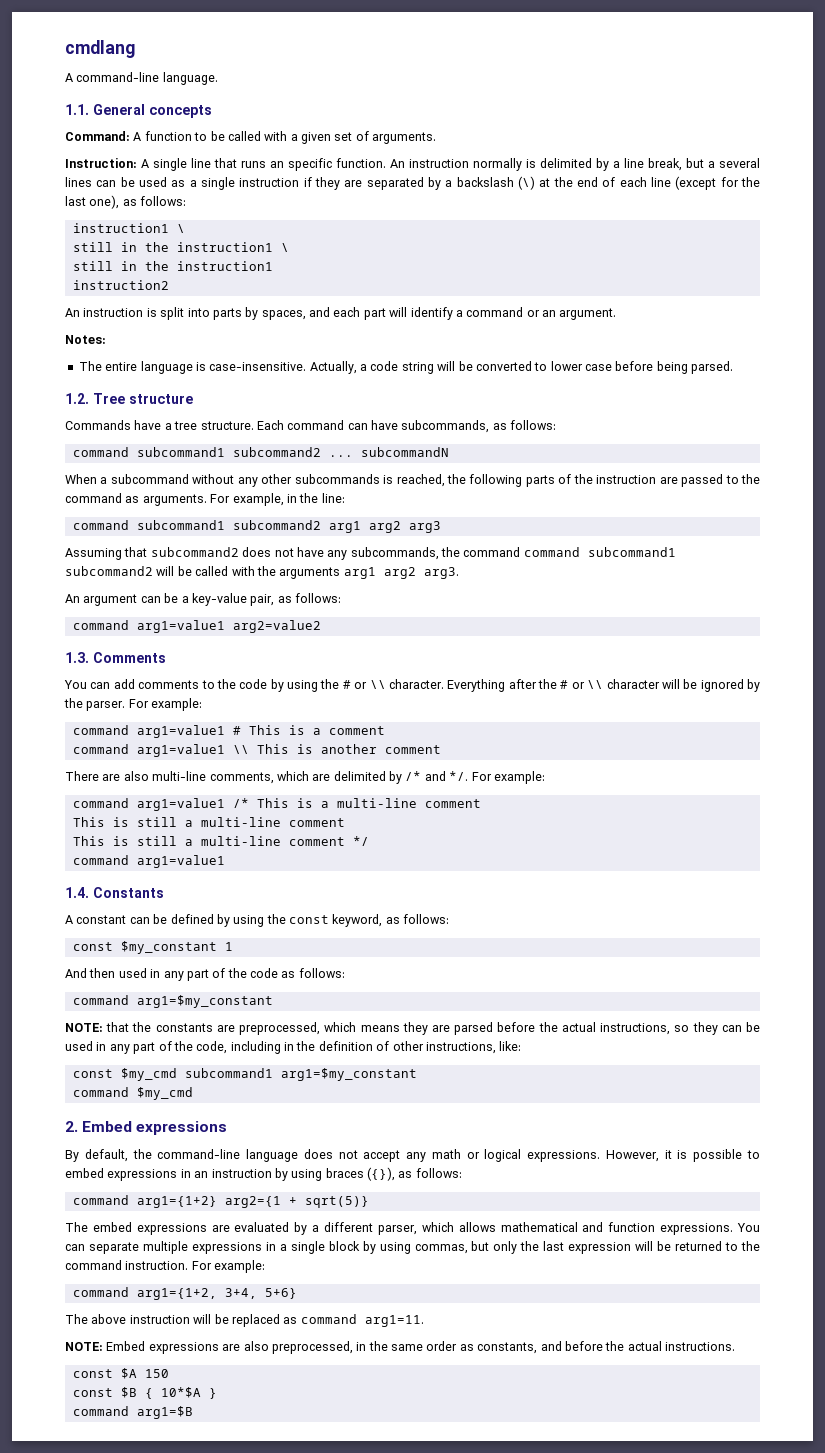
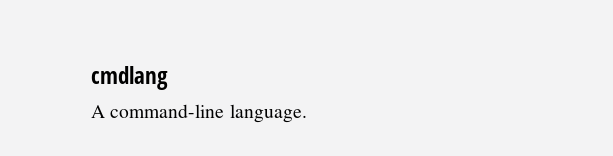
[65,104,212,118] [65,131,437,144] [65,158,760,171] [65,176,760,190] [65,195,187,209] [72,223,185,233] [72,242,289,252] [72,261,273,271] [72,280,169,290] [65,307,617,320] [65,335,106,344] [78,361,734,374] [65,393,193,404] [65,420,557,433] [72,447,449,457] [65,474,761,487] [65,493,345,506] [72,520,441,533] [65,547,676,560] [65,566,459,579] [65,593,341,606] [72,620,321,633] [65,652,166,663] [64,679,760,692] [64,698,203,711] [72,725,385,738] [72,744,441,757] [65,771,545,784] [72,798,481,811] [72,817,345,827] [72,836,369,846] [72,855,225,868] [65,887,164,898] [65,914,450,927] [72,941,233,954] [65,968,345,981] [72,995,273,1008] [65,1022,760,1035] [65,1041,522,1054] [72,1068,417,1081] [72,1087,193,1100] [65,1121,228,1135] [65,1149,760,1162] [65,1167,462,1181] [72,1195,369,1208] [65,1222,761,1235] [65,1241,761,1254] [65,1260,266,1273] [72,1287,297,1300] [65,1314,424,1327] [65,1341,735,1354] [72,1368,169,1379] [72,1387,217,1399] [72,1406,193,1419] // 1.1. General concepts // Command: A function to be called with a given set of arguments. // Instruction: A single line that runs an specific function. An instruction normally is delimited by a line break, but a several lines can be used as a single instruction if they are separated by a backslash (\) at the end of each line (except for the last one), as follows: // instruction1 \ // still in the instruction1 \ // still in the instruction1 // instruction2 // An instruction is split into parts by spaces, and each part will identify a command or an argument. // Notes: // The entire language is case-insensitive. Actually, a code string will be converted to lower case before being parsed. // 1.2. Tree structure // Commands have a tree structure. Each command can have subcommands, as follows: // command subcommand1 subcommand2 ... subcommandN // When a subcommand without any other subcommands is reached, the following parts of the instruction are passed to the command as arguments. For example, in the line: // command subcommand1 subcommand2 arg1 arg2 arg3 // Assuming that subcommand2 does not have any subcommands, the command command subcommand1 subcommand2 will be called with the arguments arg1 arg2 arg3. // An argument can be a key-value pair, as follows: // command arg1=value1 arg2=value2 // 1.3. Comments // You can add comments to the code by using the # or \\ character. Everything after the # or \\ character will be ignored by the parser. For example: // command arg1=value1 # This is a comment // command arg1=value1 \\ This is another comment // There are also multi-line comments, which are delimited by /* and */. For example: // command arg1=value1 /* This is a multi-line comment // This is still a multi-line comment // This is still a multi-line comment */ // command arg1=value1 // 1.4. Constants // A constant can be defined by using the const keyword, as follows: // const $my_constant 1 // And then used in any part of the code as follows: // command arg1=$my_constant // NOTE: that the constants are preprocessed, which means they are parsed before the actual instructions, so they can be used in any part of the code, including in the definition of other instructions, like: // const $my_cmd subcommand1 arg1=$my_constant // command $my_cmd // 2. Embed expressions // By default, the command-line language does not accept any math or logical expressions. However, it is possible to embed expressions in an instruction by using braces ({}), as follows: // command arg1={1+2} arg2={1 + sqrt(5)} // The embed expressions are evaluated by a different parser, which allows mathematical and function expressions. You can separate multiple expressions in a single block by using commas, but only the last expression will be returned to the command instruction. For example: // command arg1={1+2, 3+4, 5+6} // The above instruction will be replaced as command arg1=11. // NOTE: Embed expressions are also preprocessed, in the same order as constants, and before the actual instructions. // const $A 150 // const $B { 10*$A } // command arg1=$B -> (307, 113) none

